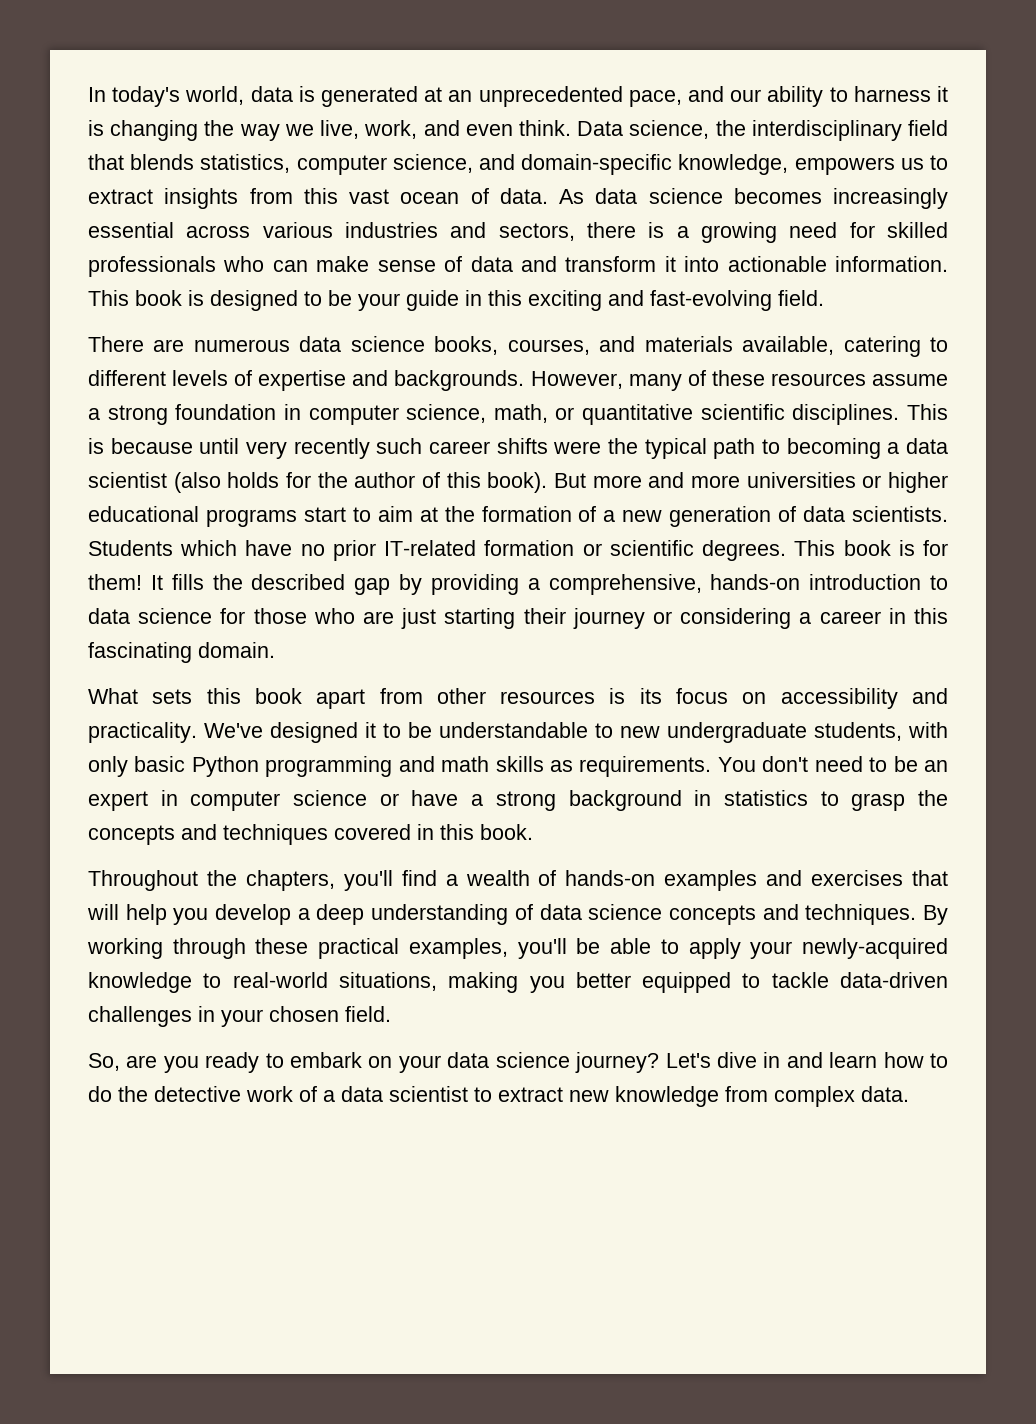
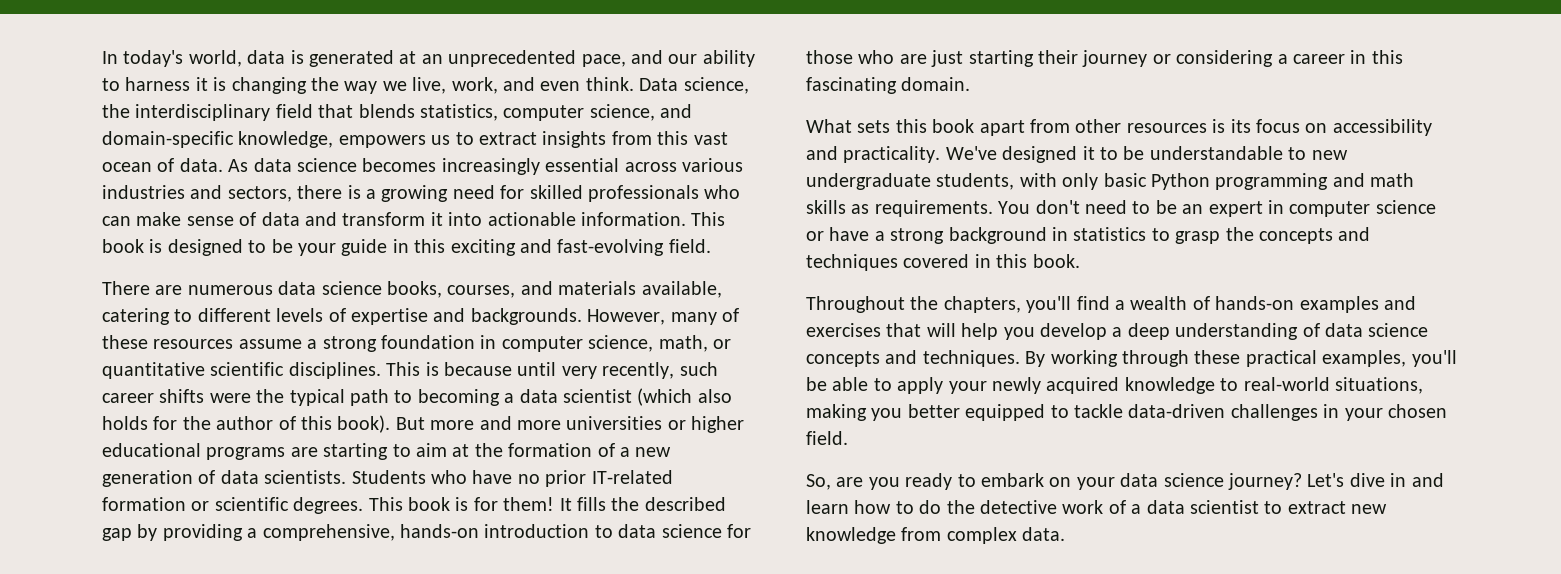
[293,438,370,459] recently -> [602,362,675,379] recently,
[173,472,221,493] (also -> [637,388,732,406] (which also
[303,507,346,522] start -> [290,443,389,460] are starting
[180,540,238,556] which -> [431,470,467,484] who
[802,938,949,959] newly-acquired -> [992,377,1120,394] newly acquired

